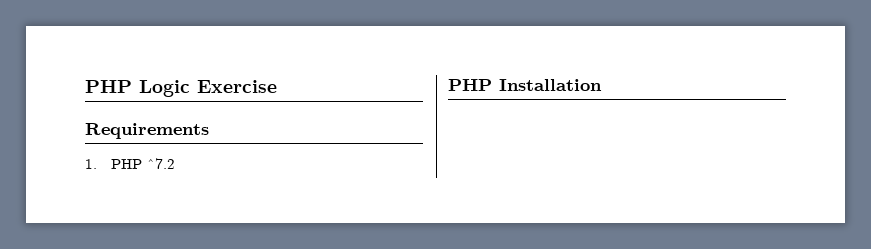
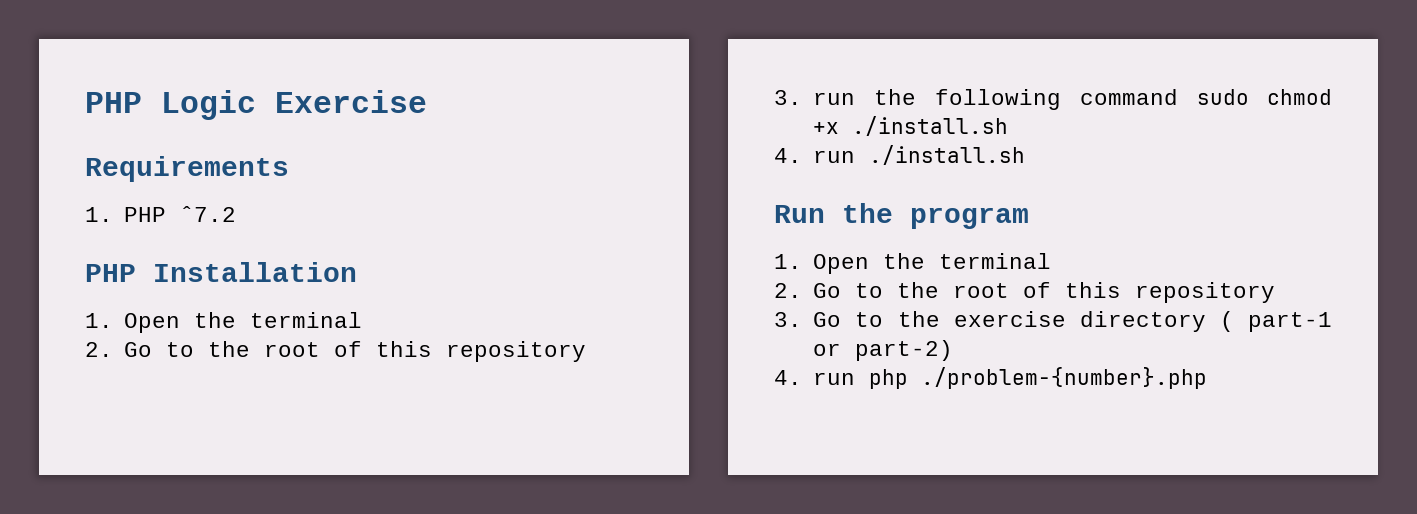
(602, 85) none -> [85,312,363,333] [85,341,587,362] [774,89,1332,110] [813,116,1009,136] [774,145,1026,165] [774,203,1029,229] [774,253,1052,274] [774,282,1276,303] [774,311,1332,332] [813,340,954,361] [774,367,1208,389] // 1. Open the terminal // 2. Go to the root of this repository // 3. run the following command sudo chmod +x ./install.sh // 4. run ./install.sh // Run the program // 1. Open the terminal // 2. Go to the root of this repository // 3. Go to the exercise directory ( part-1 or part-2) // 4. run php ./problem-{number}.php

